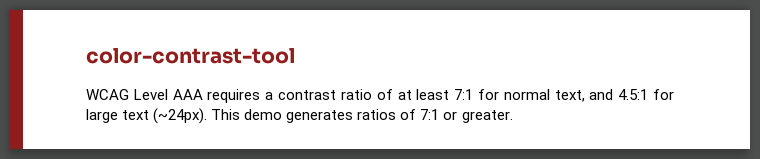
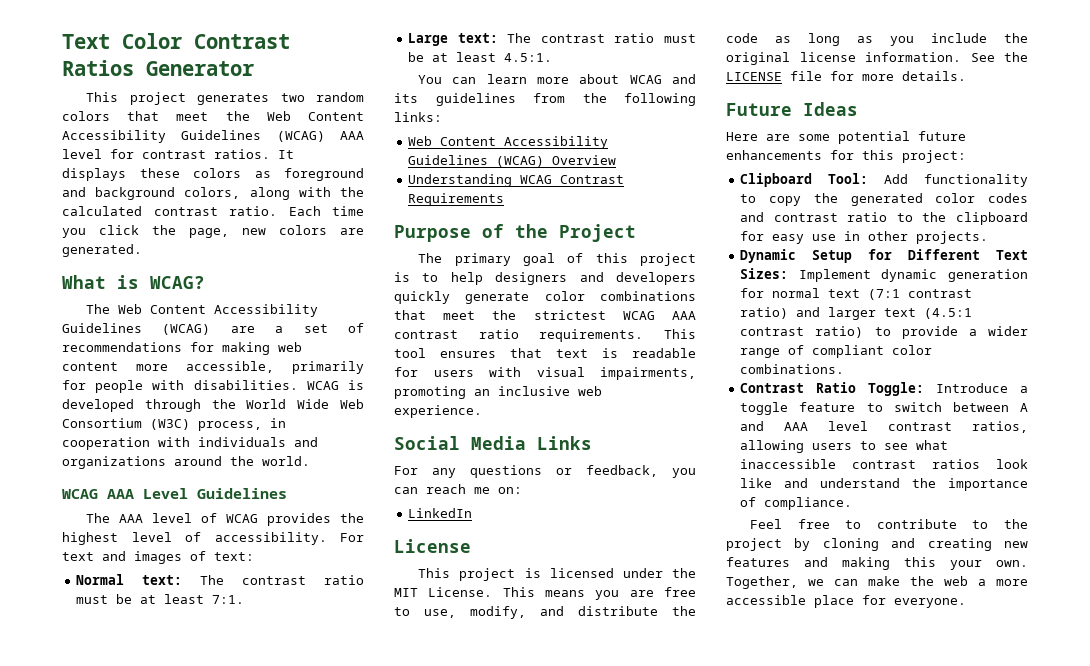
[86,48,295,64] [86,89,674,103] [86,108,513,124] color-contrast-tool // WCAG Level AAA requires a contrast ratio of at least 7:1 for normal text, and 4.5:1 for large text (~24px). This demo generates ratios of 7:1 or greater. -> [62,33,290,49] [62,60,254,76] [86,92,365,105] [62,111,364,121] [62,130,364,143] [62,149,294,159] [62,168,364,181] [62,187,364,200] [62,206,364,216] [62,225,364,238] [62,244,142,257] [62,275,205,289] [86,304,319,317] [62,323,364,335] [62,342,302,355] [62,361,364,374] [62,380,364,393] [62,399,365,412] [62,418,286,431] [62,437,318,450] [62,456,310,469] [62,488,287,499] [86,513,365,526] [62,532,364,545] [62,551,254,564] [76,574,364,585] [76,594,245,604] [408,33,696,46] [408,52,553,62] [418,74,696,84] [394,93,696,106] [394,112,442,122] [408,136,609,149] [408,155,617,167] [408,174,625,187] [408,193,505,206] [394,224,636,242] [418,253,696,266] [394,272,696,285] [394,291,696,304] [394,310,696,320] [394,329,696,342] [394,348,696,358] [394,367,696,380] [394,386,602,399] [394,405,482,418] [394,436,592,450] [394,465,696,478] [394,484,522,494] [408,508,473,518] [394,539,471,553] [418,568,696,581] [394,587,696,600] [394,606,696,619] [726,33,1028,46] [726,52,1028,65] [726,71,966,81] [726,102,858,116] [726,131,966,144] [726,150,966,163] [740,173,1028,187] [740,193,1028,206] [740,212,1028,225] [740,231,989,244] [740,249,1028,263] [740,268,1028,282] [740,288,973,300] [740,307,973,320] [740,326,1028,339] [740,345,933,358] [740,364,845,374] [740,382,1028,396] [740,402,1028,415] [740,421,1028,433] [740,440,949,453] [740,459,1028,469] [740,478,1028,491] [740,497,853,510] [750,519,1028,529] [726,538,1028,551] [726,557,1028,570] [726,576,1028,589] [726,595,966,608] Text Color Contrast Ratios Generator // This project generates two random colors that meet the Web Content Accessibility Guidelines (WCAG) AAA level for contrast ratios. It displays these colors as foreground and background colors, along with the calculated contrast ratio. Each time you click the page, new colors are generated. // What is WCAG? // The Web Content Accessibility Guidelines (WCAG) are a set of recommendations for making web content more accessible, primarily for people with disabilities. WCAG is developed through the World Wide Web Consortium (W3C) process, in cooperation with individuals and organizations around the world. // WCAG AAA Level Guidelines // The AAA level of WCAG provides the highest level of accessibility. For text and images of text: // Normal text: The contrast ratio must be at least 7:1. // Large text: The contrast ratio must be at least 4.5:1. // You can learn more about WCAG and its guidelines from the following links: // Web Content Accessibility Guidelines (WCAG) Overview // Understanding WCAG Contrast Requirements // Purpose of the Project // The primary goal of this project is to help designers and developers quickly generate color combinations that meet the strictest WCAG AAA contrast ratio requirements. This tool ensures that text is readable for users with visual impairments, promoting an inclusive web experience. // Social Media Links // For any questions or feedback, you can reach me on: // LinkedIn // License // This project is licensed under the MIT License. This means you are free to use, modify, and distribute the code as long as you include the original license information. See the LICENSE file for more details. // Future Ideas // Here are some potential future enhancements for this project: // Clipboard Tool: Add functionality to copy the generated color codes and contrast ratio to the clipboard for easy use in other projects. // Dynamic Setup for Different Text Sizes: Implement dynamic generation for normal text (7:1 contrast ratio) and larger text (4.5:1 contrast ratio) to provide a wider range of compliant color combinations. // Contrast Ratio Toggle: Introduce a toggle feature to switch between A and AAA level contrast ratios, allowing users to see what inaccessible contrast ratios look like and understand the importance of compliance. // Feel free to contribute to the project by cloning and creating new features and making this your own. Together, we can make the web a more accessible place for everyone.

